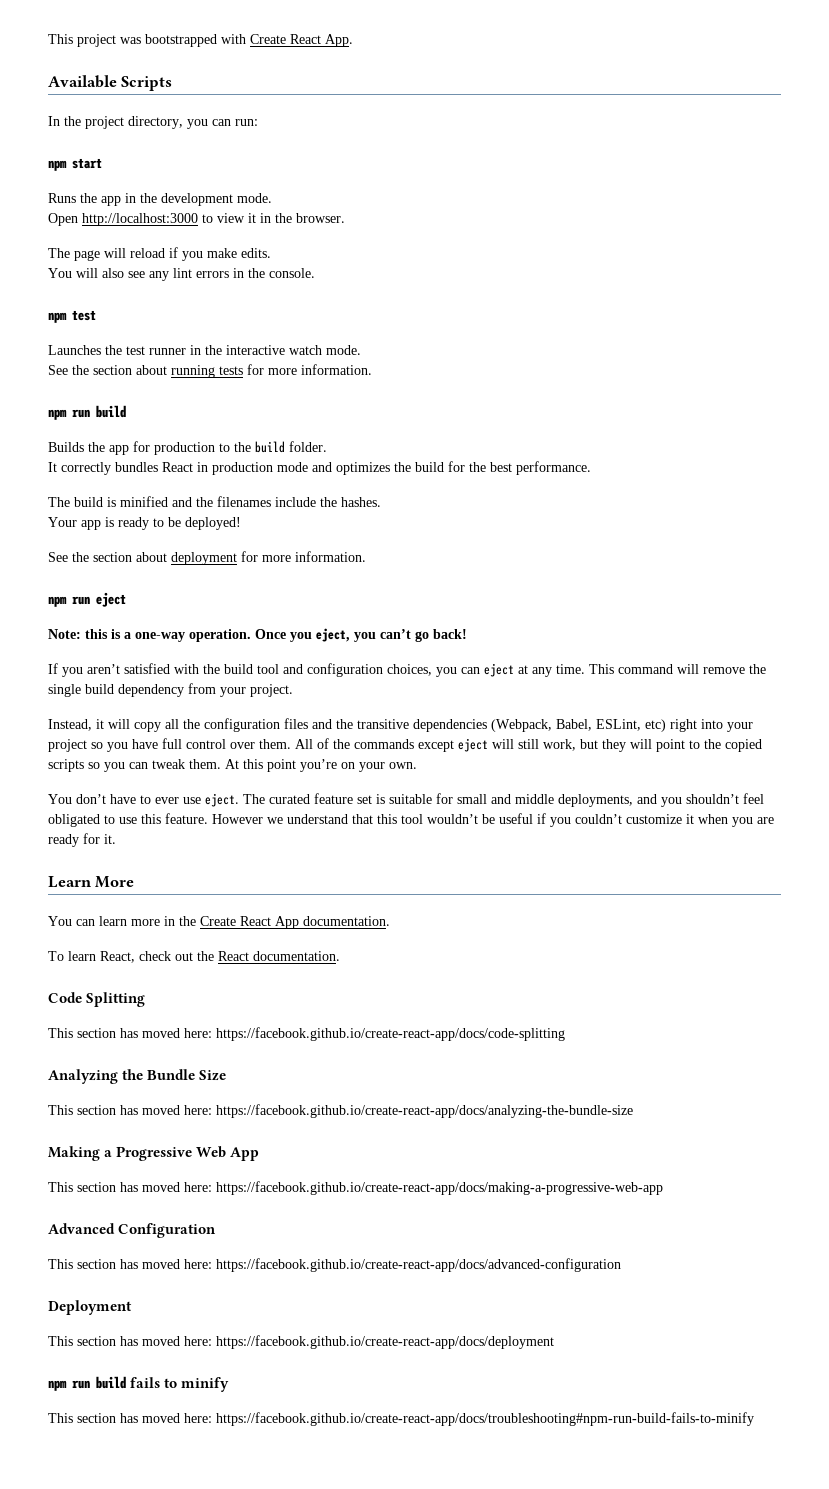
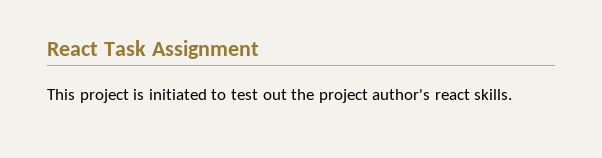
[48,34,353,47] [48,75,173,91] [48,116,258,129] [48,158,102,171] [48,193,272,206] [48,213,345,226] [48,247,271,261] [48,268,315,281] [48,310,96,323] [48,345,361,355] [48,364,372,378] [48,405,126,420] [48,441,327,455] [48,461,591,475] [48,496,381,507] [48,517,241,530] [48,551,366,565] [48,592,126,607] [48,628,467,642] [48,663,766,677] [48,683,293,697] [48,718,753,732] [48,738,762,752] [48,759,417,772] [48,793,764,807] [48,813,774,827] [48,833,116,847] [48,876,135,888] [48,916,390,929] [48,951,340,963] [48,992,146,1007] [48,1027,565,1041] [48,1069,227,1084] [48,1104,633,1118] [48,1146,260,1161] [48,1181,663,1195] [48,1223,217,1238] [48,1258,621,1272] [48,1300,132,1315] [48,1335,554,1349] [48,1376,230,1392] [48,1412,754,1426] This project was bootstrapped with Create React App. // Available Scripts // In the project directory, you can run: // npm start // Runs the app in the development mode. // Open http://localhost:3000 to view it in the browser. // The page will reload if you make edits. // You will also see any lint errors in the console. // npm test // Launches the test runner in the interactive watch mode. // See the section about running tests for more information. // npm run build // Builds the app for production to the build folder. // It correctly bundles React in production mode and optimizes the build for the best performance. // The build is minified and the filenames include the hashes. // Your app is ready to be deployed! // See the section about deployment for more information. // npm run eject // Note: this is a one-way operation. Once you eject, you can’t go back! // If you aren’t satisfied with the build tool and configuration choices, you can eject at any time. This command will remove the single build dependency from your project. // Instead, it will copy all the configuration files and the transitive dependencies (Webpack, Babel, ESLint, etc) right into your project so you have full control over them. All of the commands except eject will still work, but they will point to the copied scripts so you can tweak them. At this point you’re on your own. // You don’t have to ever use eject. The curated feature set is suitable for small and middle deployments, and you shouldn’t feel obligated to use this feature. However we understand that this tool wouldn’t be useful if you couldn’t customize it when you are ready for it. // Learn More // You can learn more in the Create React App documentation. // To learn React, check out the React documentation. // Code Splitting // This section has moved here: https://facebook.github.io/create-react-app/docs/code-splitting // Analyzing the Bundle Size // This section has moved here: https://facebook.github.io/create-react-app/docs/analyzing-the-bundle-size // Making a Progressive Web App // This section has moved here: https://facebook.github.io/create-react-app/docs/making-a-progressive-web-app // Advanced Configuration // This section has moved here: https://facebook.github.io/create-react-app/docs/advanced-configuration // Deployment // This section has moved here: https://facebook.github.io/create-react-app/docs/deployment // npm run build fails to minify // This section has moved here: https://facebook.github.io/create-react-app/docs/troubleshooting#npm-run-build-fails-to-minify -> [47,40,259,59] [47,89,513,103] React Task Assignment // This project is initiated to test out the project author's react skills.

